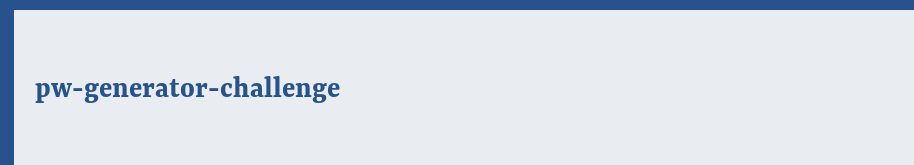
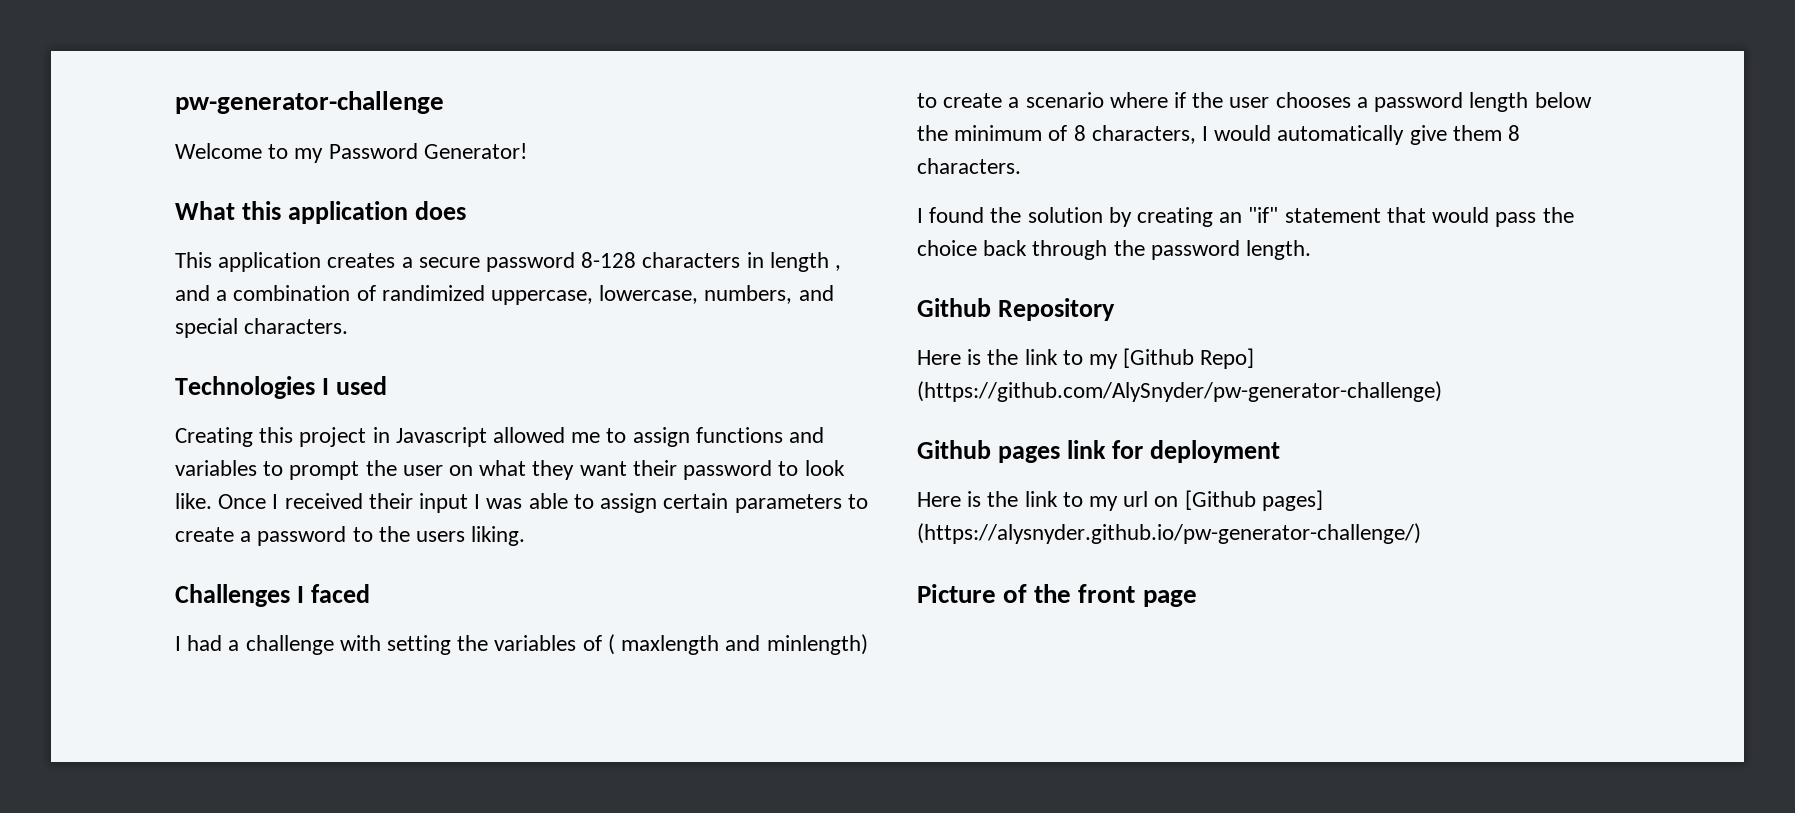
(340, 89) none -> [175,143,527,163] [175,201,466,224] [175,252,842,272] [175,285,834,305] [175,318,349,338] [175,376,387,399] [175,427,825,447] [175,460,845,480] [175,493,868,513] [175,526,526,546] [175,584,370,607] [175,634,868,655] [917,92,1592,112] [917,125,1521,145] [917,158,1021,174] [917,207,1574,227] [917,240,1312,260] [917,298,1115,321] [917,348,1255,369] [917,381,1442,402] [917,440,1280,463] [917,490,1323,511] [917,523,1421,544] [917,584,1197,607] // Welcome to my Password Generator! // What this application does // This application creates a secure password 8-128 characters in length , and a combination of randimized uppercase, lowercase, numbers, and special characters. // Technologies I used // Creating this project in Javascript allowed me to assign functions and variables to prompt the user on what they want their password to look like. Once I received their input I was able to assign certain parameters to create a password to the users liking. // Challenges I faced // I had a challenge with setting the variables of ( maxlength and minlength) to create a scenario where if the user chooses a password length below the minimum of 8 characters, I would automatically give them 8 characters. // I found the solution by creating an "if" statement that would pass the choice back through the password length. // Github Repository // Here is the link to my [Github Repo] (https://github.com/AlySnyder/pw-generator-challenge) // Github pages link for deployment // Here is the link to my url on [Github pages] (https://alysnyder.github.io/pw-generator-challenge/) // Picture of the front page

